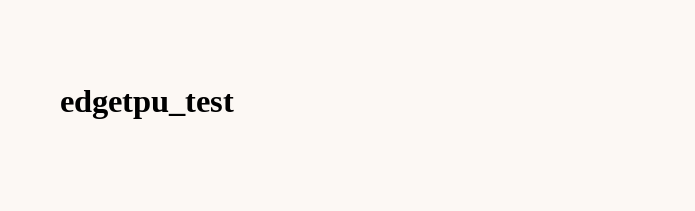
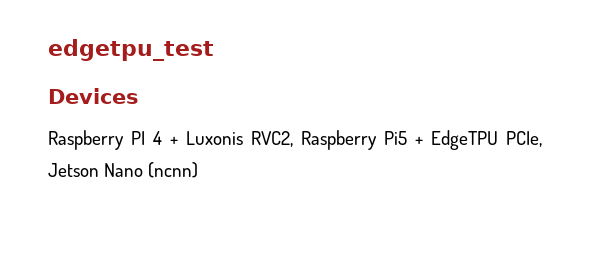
(234, 104) none -> [48,88,139,104] [48,130,542,150] [48,162,199,178] // Devices // Raspberry PI 4 + Luxonis RVC2, Raspberry Pi5 + EdgeTPU PCIe, Jetson Nano (ncnn)

